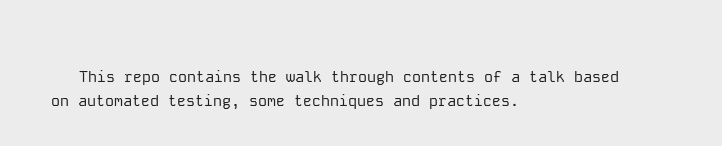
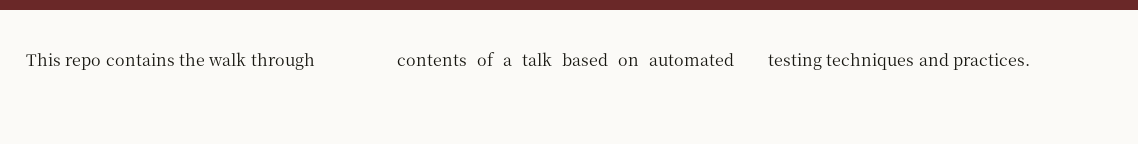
[168,94,285,110] testing, some -> [768,53,822,70] testing

